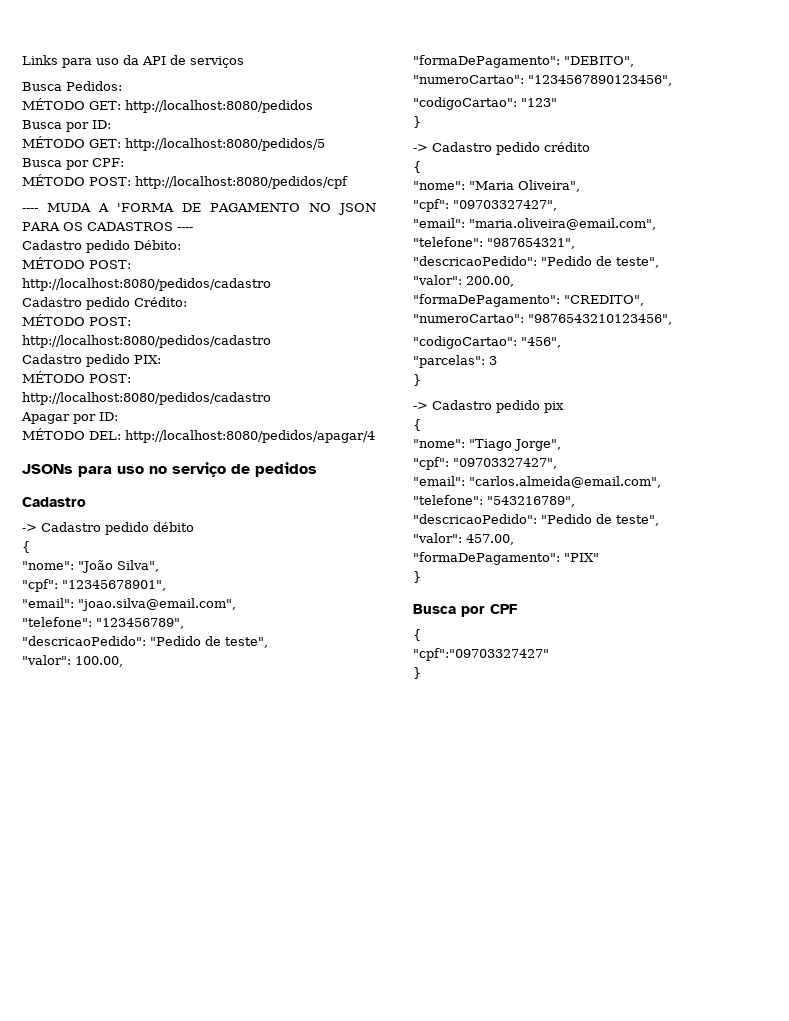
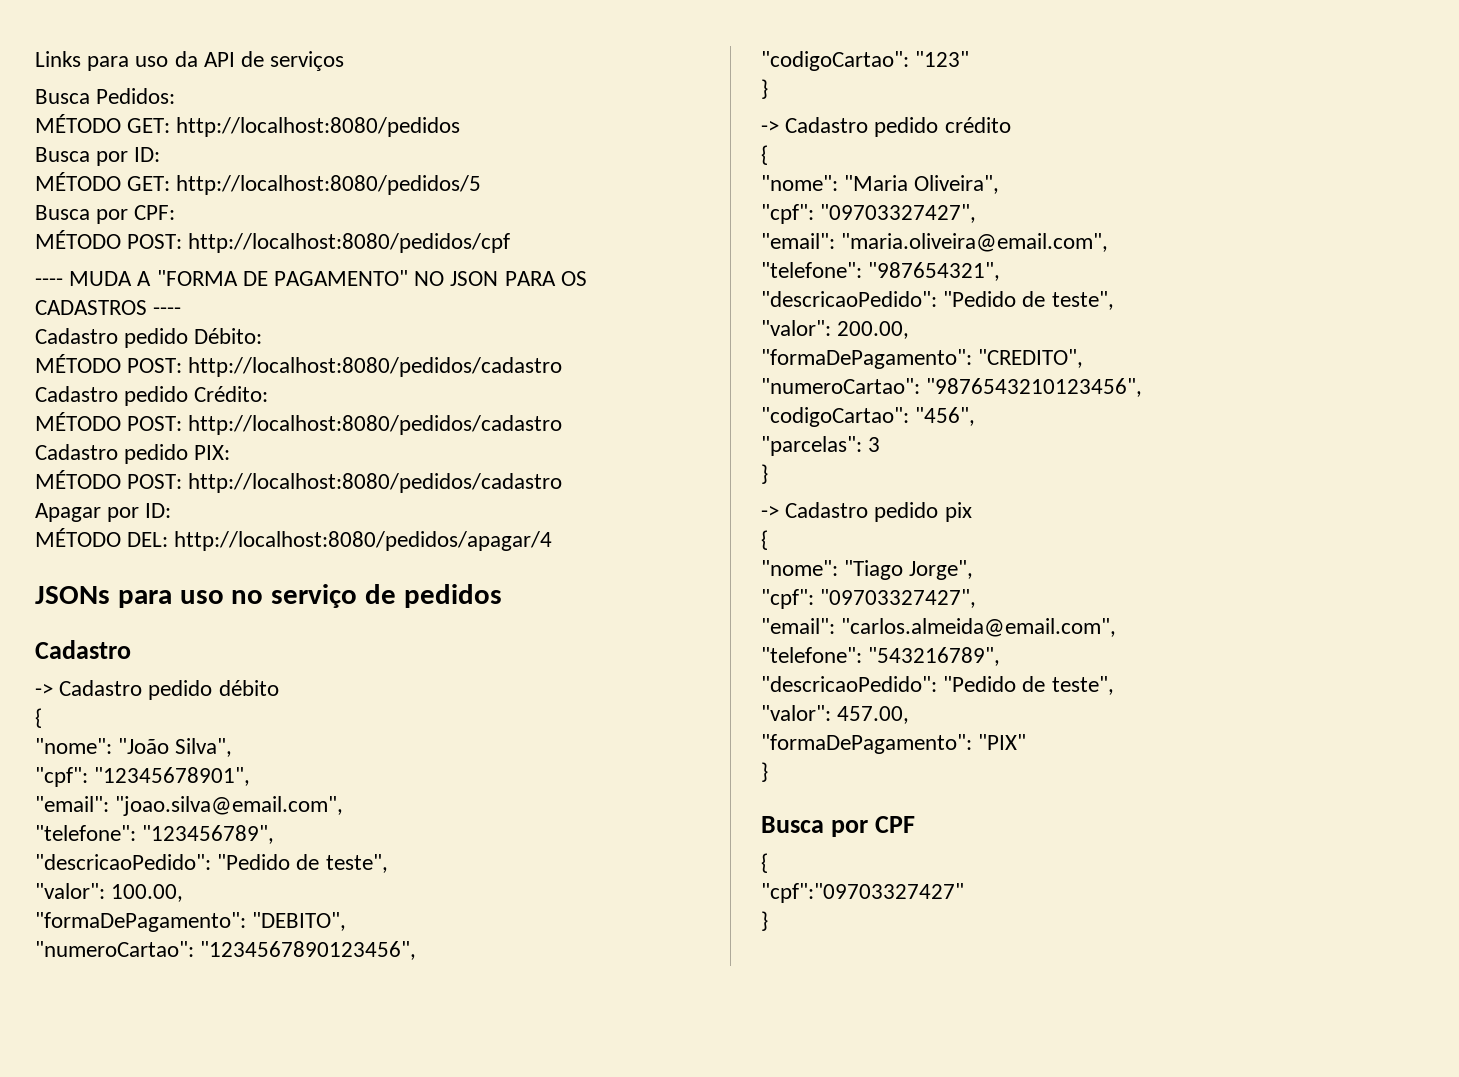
[117,203,301,212] 'FORMA DE PAGAMENTO -> [156,270,409,286] "FORMA DE PAGAMENTO"

